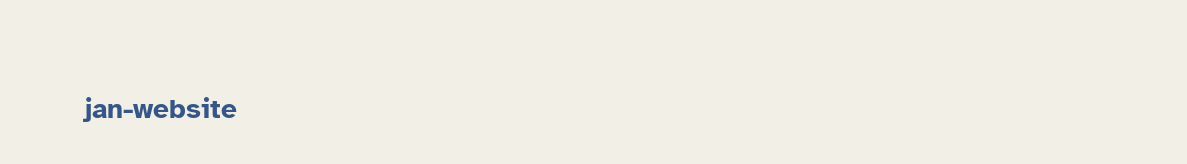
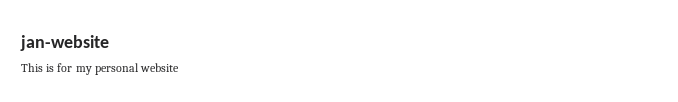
(237, 109) none -> [21,63,180,75] // This is for my personal website

